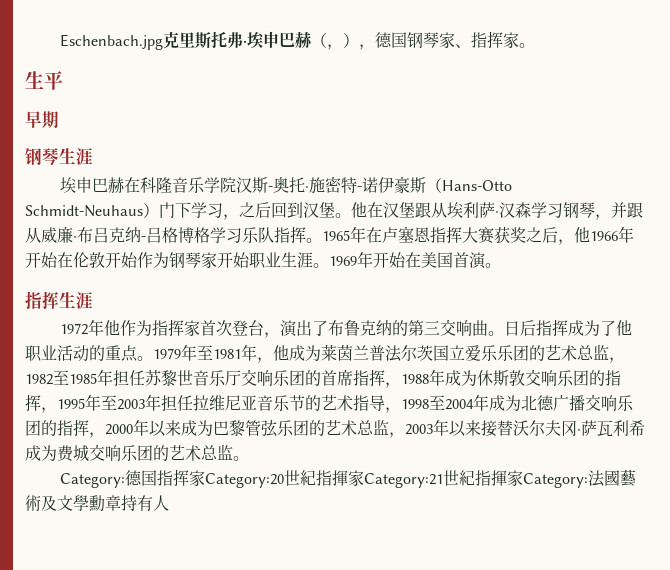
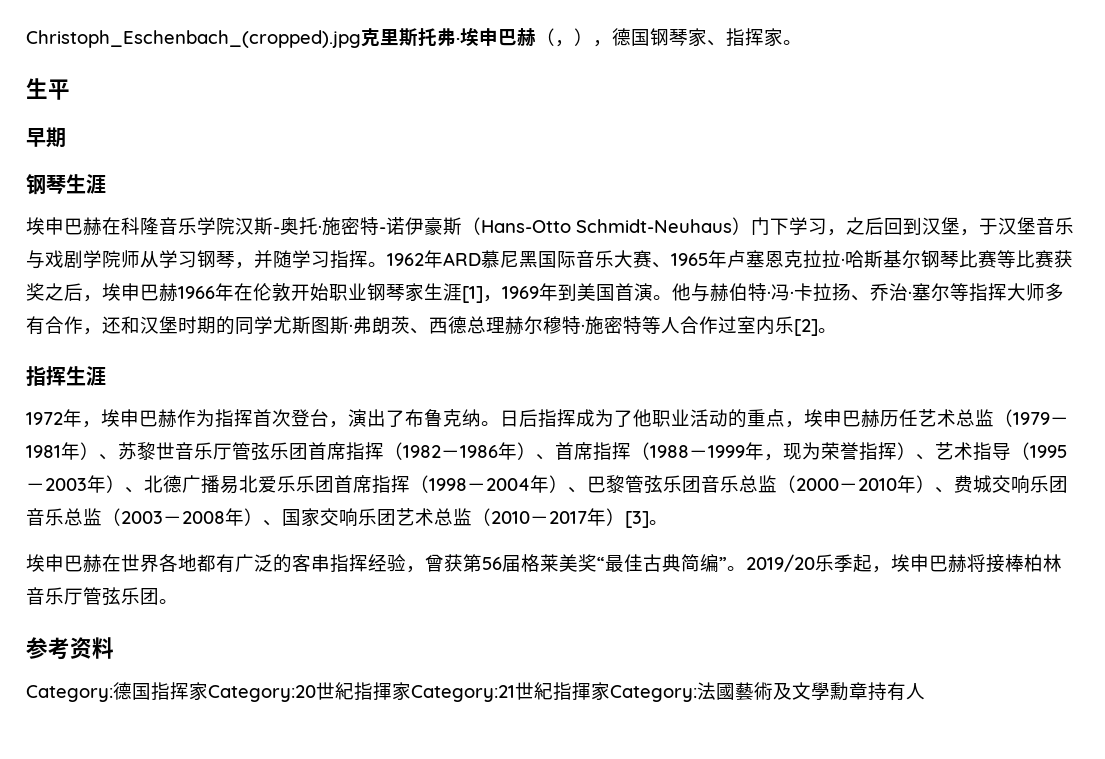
[59,34,163,50] Eschenbach.jpg -> [26,30,361,48] Christoph_Eschenbach_(cropped).jpg
[335,202,643,220] [25,226,634,245] [25,251,487,269] 。他在汉堡跟从埃利萨·汉森学习钢琴，并跟从威廉·布吕克纳-吕格博格学习乐队指挥。1965年在卢塞恩指挥大赛获奖之后，他1966年开始在伦敦开始作为钢琴家开始职业生涯。1969年开始在美国首演 -> [960,217,1074,236] [26,250,1073,269] [26,282,1064,303] [26,316,818,336] ，于汉堡音乐与戏剧学院师从学习钢琴，并随学习指挥。1962年ARD慕尼黑国际音乐大赛、1965年卢塞恩克拉拉·哈斯基尔钢琴比赛等比赛获奖之后，埃申巴赫1966年在伦敦开始职业钢琴家生涯[1]，1969年到美国首演。他与赫伯特·冯·卡拉扬、乔治·塞尔等指挥大师多有合作，还和汉堡时期的同学尤斯图斯·弗朗茨、西德总理赫尔穆特·施密特等人合作过室内乐[2]
[103,320,120,336] 他 -> [82,409,177,428] ，埃申巴赫
[183,320,200,337] 家 -> (253, 418) none
[391,319,488,336] 的第三交响曲 -> (481, 418) none
[137,344,625,363] [25,369,621,388] [25,394,634,413] [25,419,645,438] [25,444,249,462] 。1979年至1981年，他成为莱茵兰普法尔茨国立爱乐乐团的艺术总监，1982至1985年担任苏黎世音乐厅交响乐团的首席指挥，1988年成为休斯敦交响乐团的指挥，1995年至2003年担任拉维尼亚音乐节的艺术指导，1998至2004年成为北德广播交响乐团的指挥，2000年以来成为巴黎管弦乐团的艺术总监，2003年以来接替沃尔夫冈·萨瓦利希成为费城交响乐团的艺术总监。 -> [785,409,1069,428] [26,442,1067,461] [26,475,1068,494] [26,508,668,528] [26,554,1062,573] [26,587,178,606] [26,637,114,660] ，埃申巴赫历任艺术总监（1979－1981年）、苏黎世音乐厅管弦乐团首席指挥（1982－1986年）、首席指挥（1988－1999年，现为荣誉指挥）、艺术指导（1995－2003年）、北德广播易北爱乐乐团首席指挥（1998－2004年）、巴黎管弦乐团音乐总监（2000－2010年）、费城交响乐团音乐总监（2003－2008年）、国家交响乐团艺术总监（2010－2017年）[3]。 // 埃申巴赫在世界各地都有广泛的客串指挥经验，曾获第56届格莱美奖“最佳古典简编”。2019/20乐季起，埃申巴赫将接棒柏林音乐厅管弦乐团。 // 参考资料

